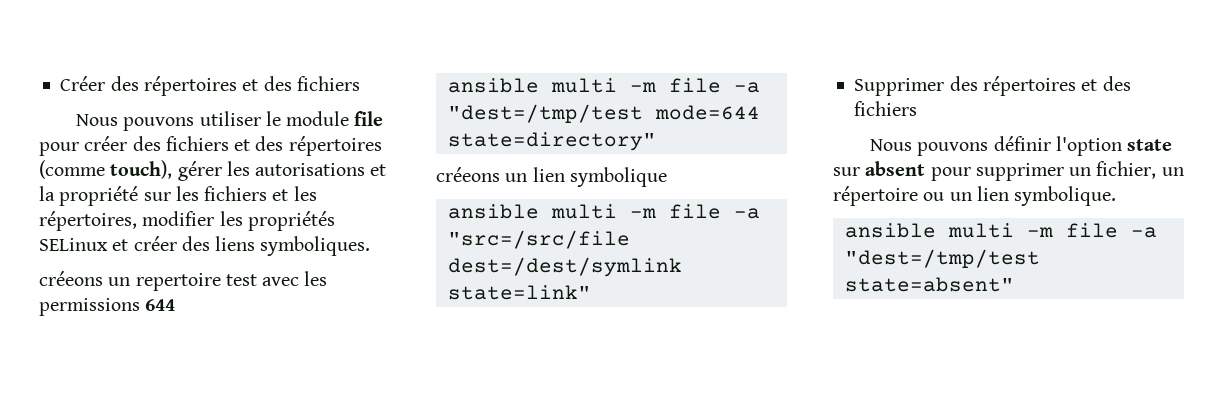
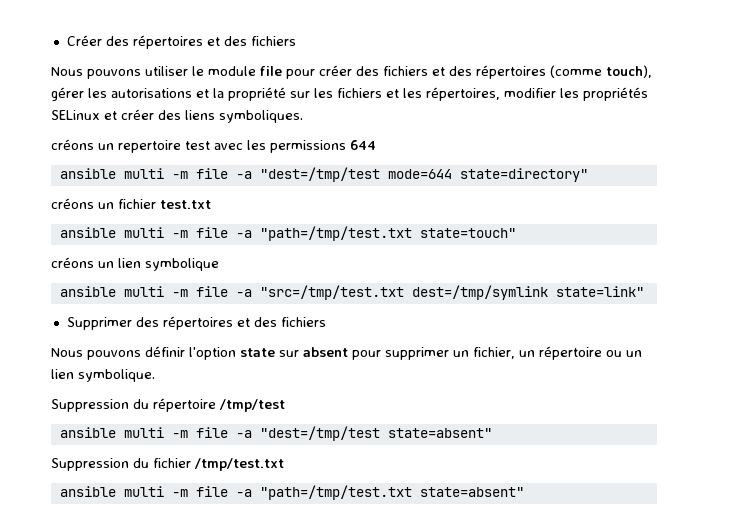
[39,271,103,286] créeons -> [51,139,94,150] créons
[436,167,500,182] créeons -> [51,198,211,209] [59,226,516,241] [51,257,94,268] créons un fichier test.txt // ansible multi -m file -a "path=/tmp/test.txt state=touch" // créons
[447,230,630,249] [447,257,682,277] "src=/src/file dest=/dest/symlink -> [259,285,548,300] "src=/tmp/test.txt dest=/tmp/symlink
(1117, 196) none -> [51,398,285,412] // Suppression du répertoire /tmp/test
(1014, 284) none -> [51,458,284,471] [59,485,524,500] // Suppression du fichier /tmp/test.txt // ansible multi -m file -a "path=/tmp/test.txt state=absent"

